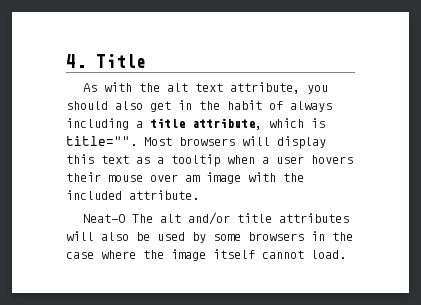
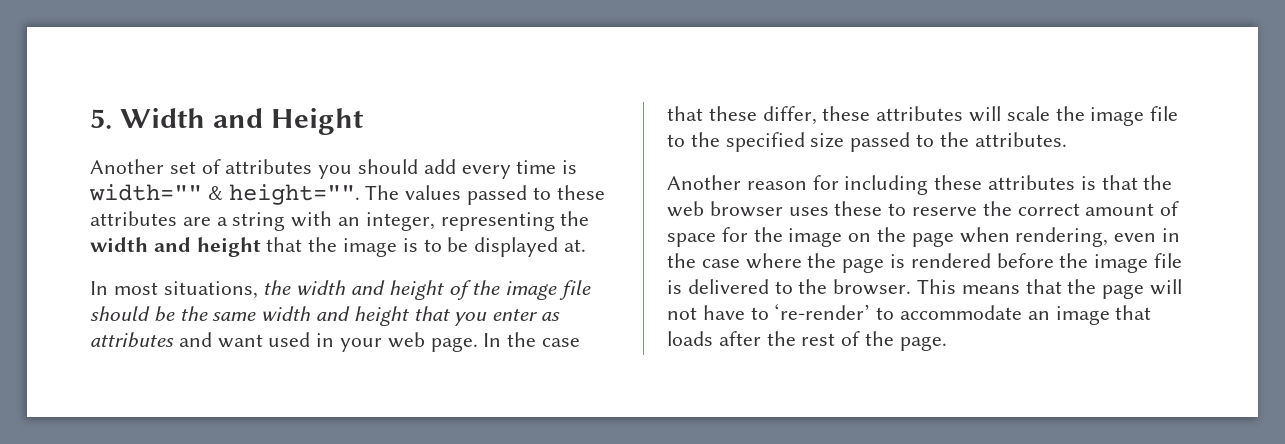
[66,54,146,68] [82,82,328,94] [66,100,332,112] [66,118,325,130] [66,136,326,149] [66,154,353,167] [66,172,304,184] [66,190,199,200] [82,212,349,225] [66,231,304,243] 4. Title // As with the alt text attribute, you should also get in the habit of always including a title attribute, which is title="". Most browsers will display this text as a tooltip when a user hovers their mouse over am image with the included attribute. // Neat-O The alt and/or title attributes will also be used by some browsers -> [90,107,364,135] [90,159,578,179] [89,184,605,205] [90,211,590,231] [90,237,587,257] [90,280,592,300] [90,306,561,326] [90,332,581,352] [667,106,1179,126] [667,132,1067,152] [667,175,1173,195] [667,201,1180,217] [667,227,1157,247] 5. Width and Height // Another set of attributes you should add every time is width="" & height="". The values passed to these attributes are a string with an integer, representing the width and height that the image is to be displayed at. // In most situations, the width and height of the image file should be the same width and height that you enter as attributes and want used in your web page. In the case that these differ, these attributes will scale the image file to the specified size passed to the attributes. // Another reason for including these attributes is that the web browser uses these to reserve the correct amount of space for the image on the page when rendering, even
[171,249,346,261] image itself cannot load. -> [842,253,1183,273] [667,279,1183,299] [667,303,1152,325] [667,331,947,351] page is rendered before the image file is delivered to the browser. This means that the page will not have to ‘re-render’ to accommodate an image that loads after the rest of the page.

